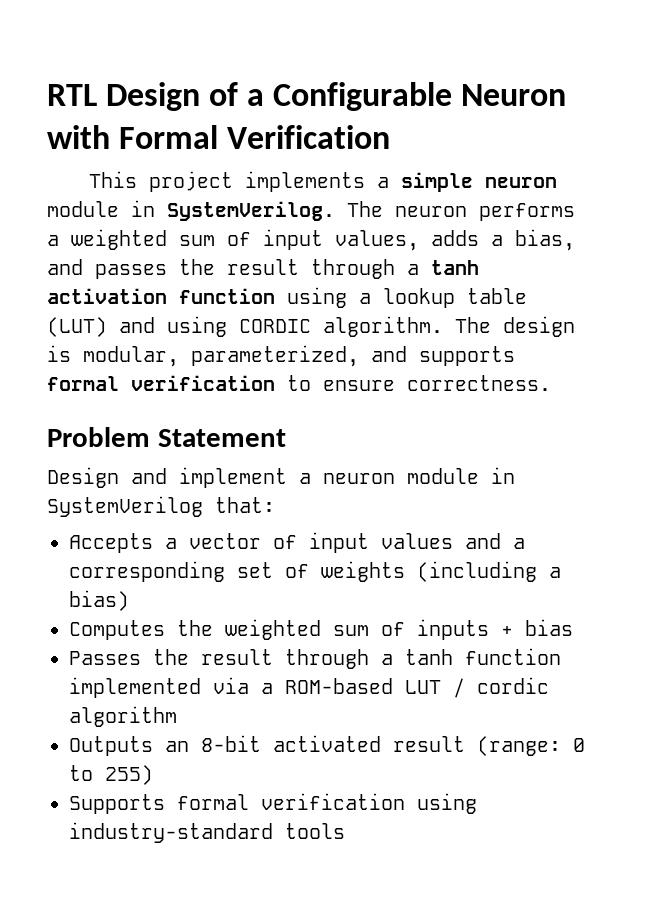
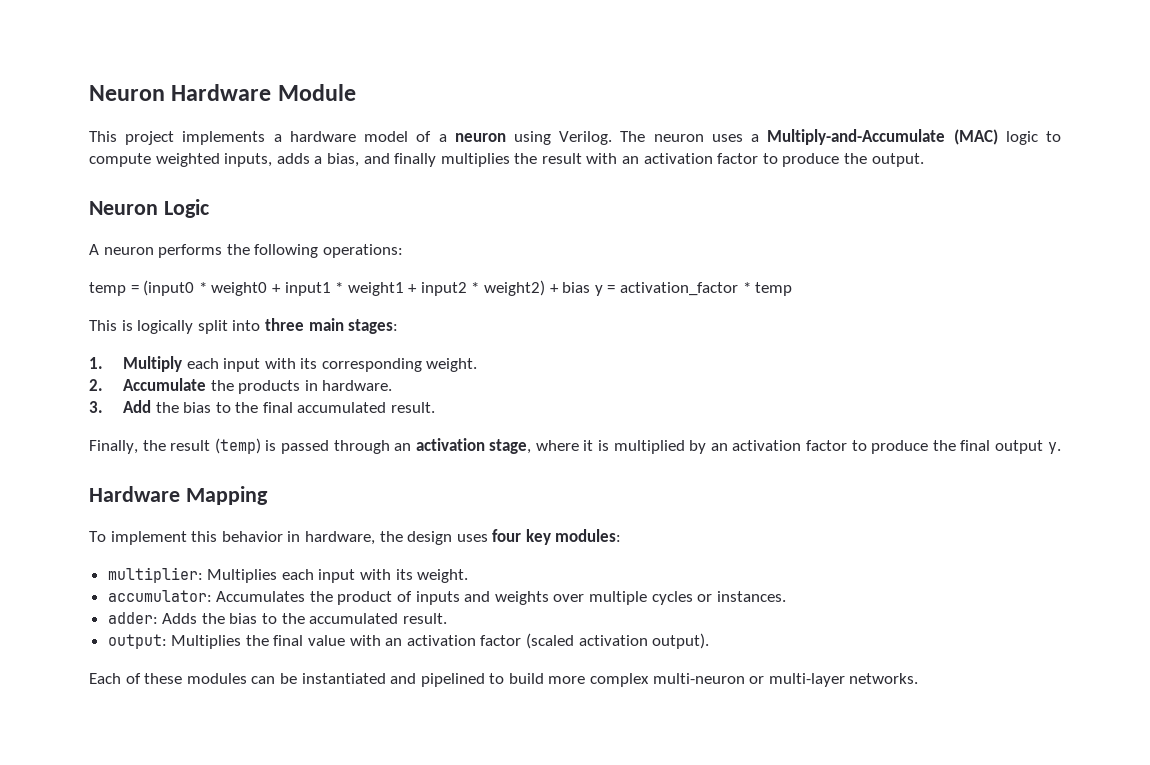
[47,82,567,111] [47,125,391,149] [88,171,557,192] [47,200,575,221] [47,229,575,251] [47,259,479,279] [47,287,527,308] [47,316,575,337] [47,345,515,367] [47,375,551,391] [47,427,286,447] [47,467,515,488] [47,496,275,517] [69,532,525,553] [69,561,561,582] [69,590,129,611] [69,619,573,640] [69,648,561,669] [69,677,549,698] [69,706,177,727] [69,735,585,756] [69,765,153,785] [69,793,477,814] [69,822,345,843] RTL Design of a Configurable Neuron with Formal Verification // This project implements a simple neuron module in SystemVerilog. The neuron performs a weighted sum of input values, adds a bias, and passes the result through a tanh activation function using a lookup table (LUT) and using CORDIC algorithm. The design is modular, parameterized, and supports formal verification to ensure correctness. // Problem Statement // Design and implement a neuron module in SystemVerilog that: // Accepts a vector of input values and a corresponding set of weights (including a bias) // Computes the weighted sum of inputs + bias // Passes the result through a tanh function implemented via a ROM-based LUT / cordic algorithm // Outputs an 8-bit activated result (range: 0 to 255) // Supports formal verification using industry-standard tools -> [89,84,356,101] [89,129,1061,145] [89,153,924,167] [89,199,209,218] [89,244,403,258] [89,280,793,296] [89,318,399,334] [89,356,478,372] [89,378,393,394] [89,400,436,413] [89,438,1061,454] [89,486,268,505] [89,529,622,545] [107,567,469,583] [107,590,786,605] [107,612,447,624] [107,633,710,649] [89,673,919,687] Neuron Hardware Module // This project implements a hardware model of a neuron using Verilog. The neuron uses a Multiply-and-Accumulate (MAC) logic to compute weighted inputs, adds a bias, and finally multiplies the result with an activation factor to produce the output. // Neuron Logic // A neuron performs the following operations: // temp = (input0 * weight0 + input1 * weight1 + input2 * weight2) + bias y = activation_factor * temp // This is logically split into three main stages: // 1. Multiply each input with its corresponding weight. // 2. Accumulate the products in hardware. // 3. Add the bias to the final accumulated result. // Finally, the result (temp) is passed through an activation stage, where it is multiplied by an activation factor to produce the final output y. // Hardware Mapping // To implement this behavior in hardware, the design uses four key modules: // multiplier: Multiplies each input with its weight. // accumulator: Accumulates the product of inputs and weights over multiple cycles or instances. // adder: Adds the bias to the accumulated result. // output: Multiplies the final value with an activation factor (scaled activation output). // Each of these modules can be instantiated and pipelined to build more complex multi-neuron or multi-layer networks.

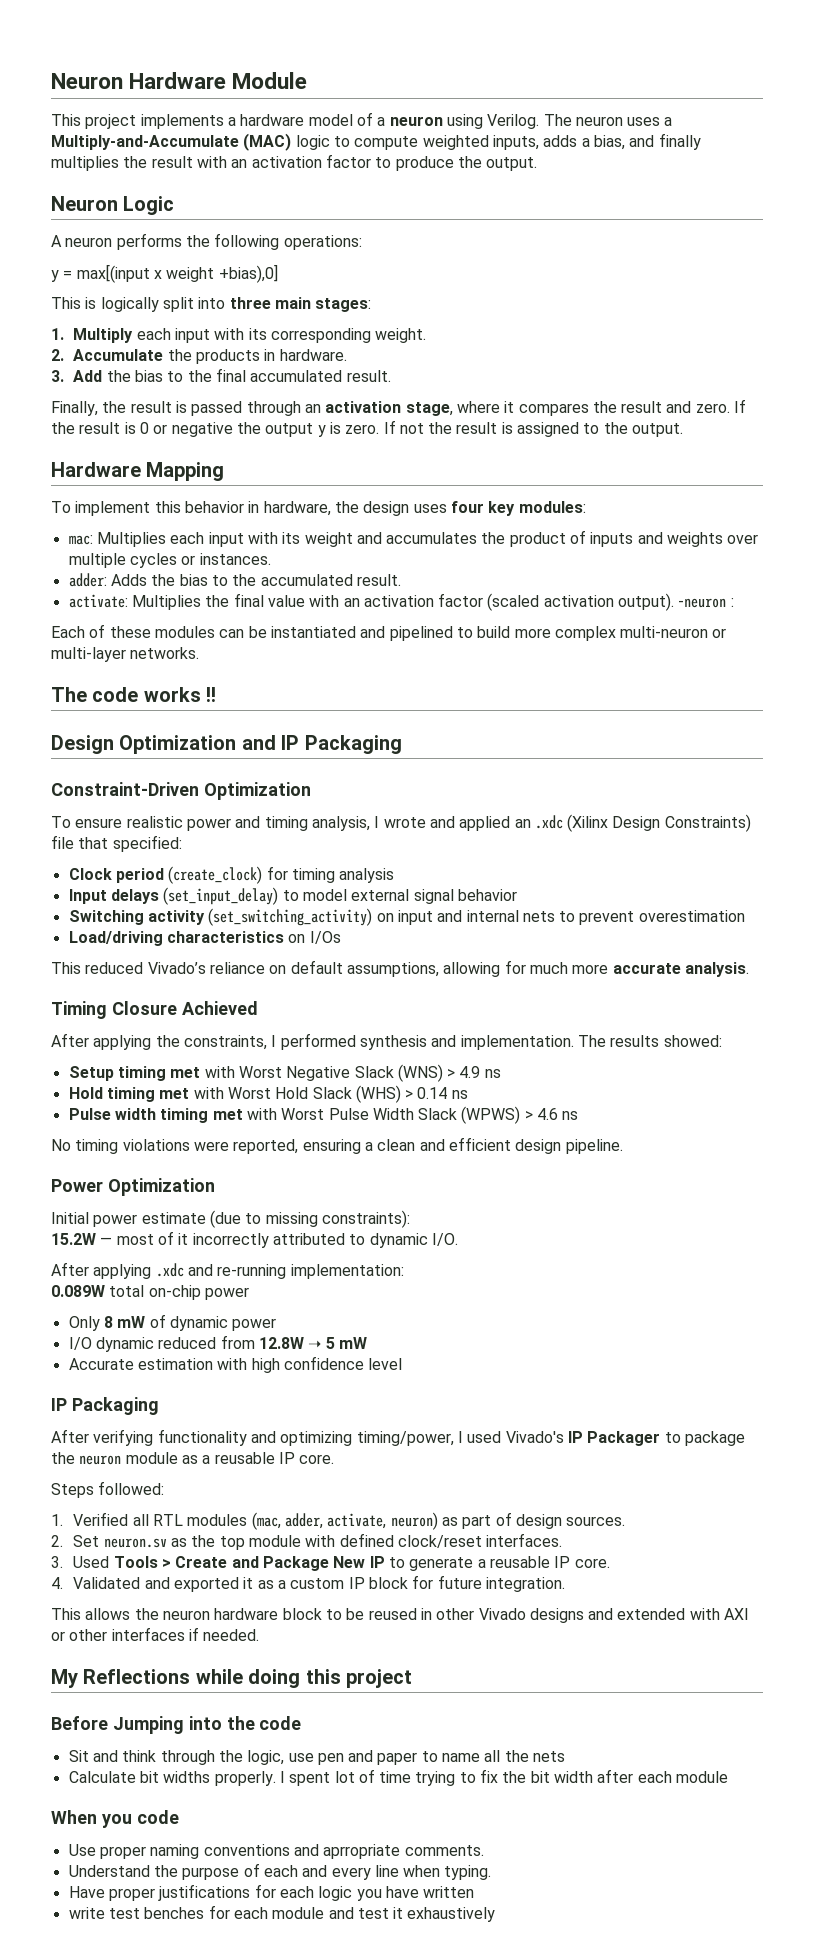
[89,280,793,296] temp = (input0 * weight0 + input1 * weight1 + input2 * weight2) + bias y = activation_factor * temp -> [51,264,278,283] y = max[(input x weight +bias),0]
[214,438,261,454] (temp) -> (172, 407) none
[598,440,1061,454] is multiplied by an activation factor to produce the final output y. -> [518,399,747,416] [51,420,684,437] compares the result and zero. If the result is 0 or negative the output y is zero. If not the result is assigned to the output.
[107,567,203,583] multiplier: -> [68,535,93,545] mac:
[417,569,469,583] [107,590,306,602] weight. // accumulator: Accumulates -> [304,532,478,547] weight and accumulates
[107,634,167,649] output: -> [68,594,128,608] activate:
(710, 641) none -> [678,598,734,608] -neuron :
(919, 678) none -> [51,687,217,702] [51,735,402,754] [51,782,311,800] [51,814,751,832] [51,835,182,852] [68,866,395,884] [68,887,517,905] [68,908,745,926] [68,931,341,946] [51,960,749,977] [51,1001,258,1019] [51,1033,722,1050] [68,1064,501,1082] [68,1085,468,1103] [68,1106,579,1124] [51,1137,623,1154] [51,1178,215,1196] [51,1210,410,1228] [51,1231,458,1248] [51,1262,404,1279] [51,1285,249,1300] [68,1314,277,1331] [68,1335,367,1352] [68,1356,403,1373] [51,1397,159,1415] [51,1429,745,1446] [51,1452,335,1465] [51,1481,165,1498] [51,1512,626,1530] [51,1533,563,1550] [51,1556,610,1571] [51,1575,565,1592] [51,1608,750,1623] [51,1627,260,1641] [51,1669,412,1688] [51,1716,302,1734] [68,1750,566,1765] [68,1769,729,1786] [51,1810,179,1828] [68,1844,484,1859] [68,1863,492,1880] [68,1884,475,1901] [68,1905,496,1922] // The code works !! // Design Optimization and IP Packaging // Constraint-Driven Optimization // To ensure realistic power and timing analysis, I wrote and applied an .xdc (Xilinx Design Constraints) file that specified: // Clock period (create_clock) for timing analysis // Input delays (set_input_delay) to model external signal behavior // Switching activity (set_switching_activity) on input and internal nets to prevent overestimation // Load/driving characteristics on I/Os // This reduced Vivado’s reliance on default assumptions, allowing for much more accurate analysis. // Timing Closure Achieved // After applying the constraints, I performed synthesis and implementation. The results showed: // Setup timing met with Worst Negative Slack (WNS) > 4.9 ns // Hold timing met with Worst Hold Slack (WHS) > 0.14 ns // Pulse width timing met with Worst Pulse Width Slack (WPWS) > 4.6 ns // No timing violations were reported, ensuring a clean and efficient design pipeline. // Power Optimization // Initial power estimate (due to missing constraints): // 15.2W — most of it incorrectly attributed to dynamic I/O. // After applying .xdc and re-running implementation: // 0.089W total on-chip power // Only 8 mW of dynamic power // I/O dynamic reduced from 12.8W ➝ 5 mW // Accurate estimation with high confidence level // IP Packaging // After verifying functionality and optimizing timing/power, I used Vivado's IP Packager to package the neuron module as a reusable IP core. // Steps followed: // 1. Verified all RTL modules (mac, adder, activate, neuron) as part of design sources. // 2. Set neuron.sv as the top module with defined clock/reset interfaces. // 3. Used Tools > Create and Package New IP to generate a reusable IP core. // 4. Validated and exported it as a custom IP block for future integration. // This allows the neuron hardware block to be reused in other Vivado designs and extended with AXI or other interfaces if needed. // My Reflections while doing this project // Before Jumping into the code // Sit and think through the logic, use pen and paper to name all the nets // Calculate bit widths properly. I spent lot of time trying to fix the bit width after each module // When you code // Use proper naming conventions and aprropriate comments. // Understand the purpose of each and every line when typing. // Have proper justifications for each logic you have written // write test benches for each module and test it exhaustively

